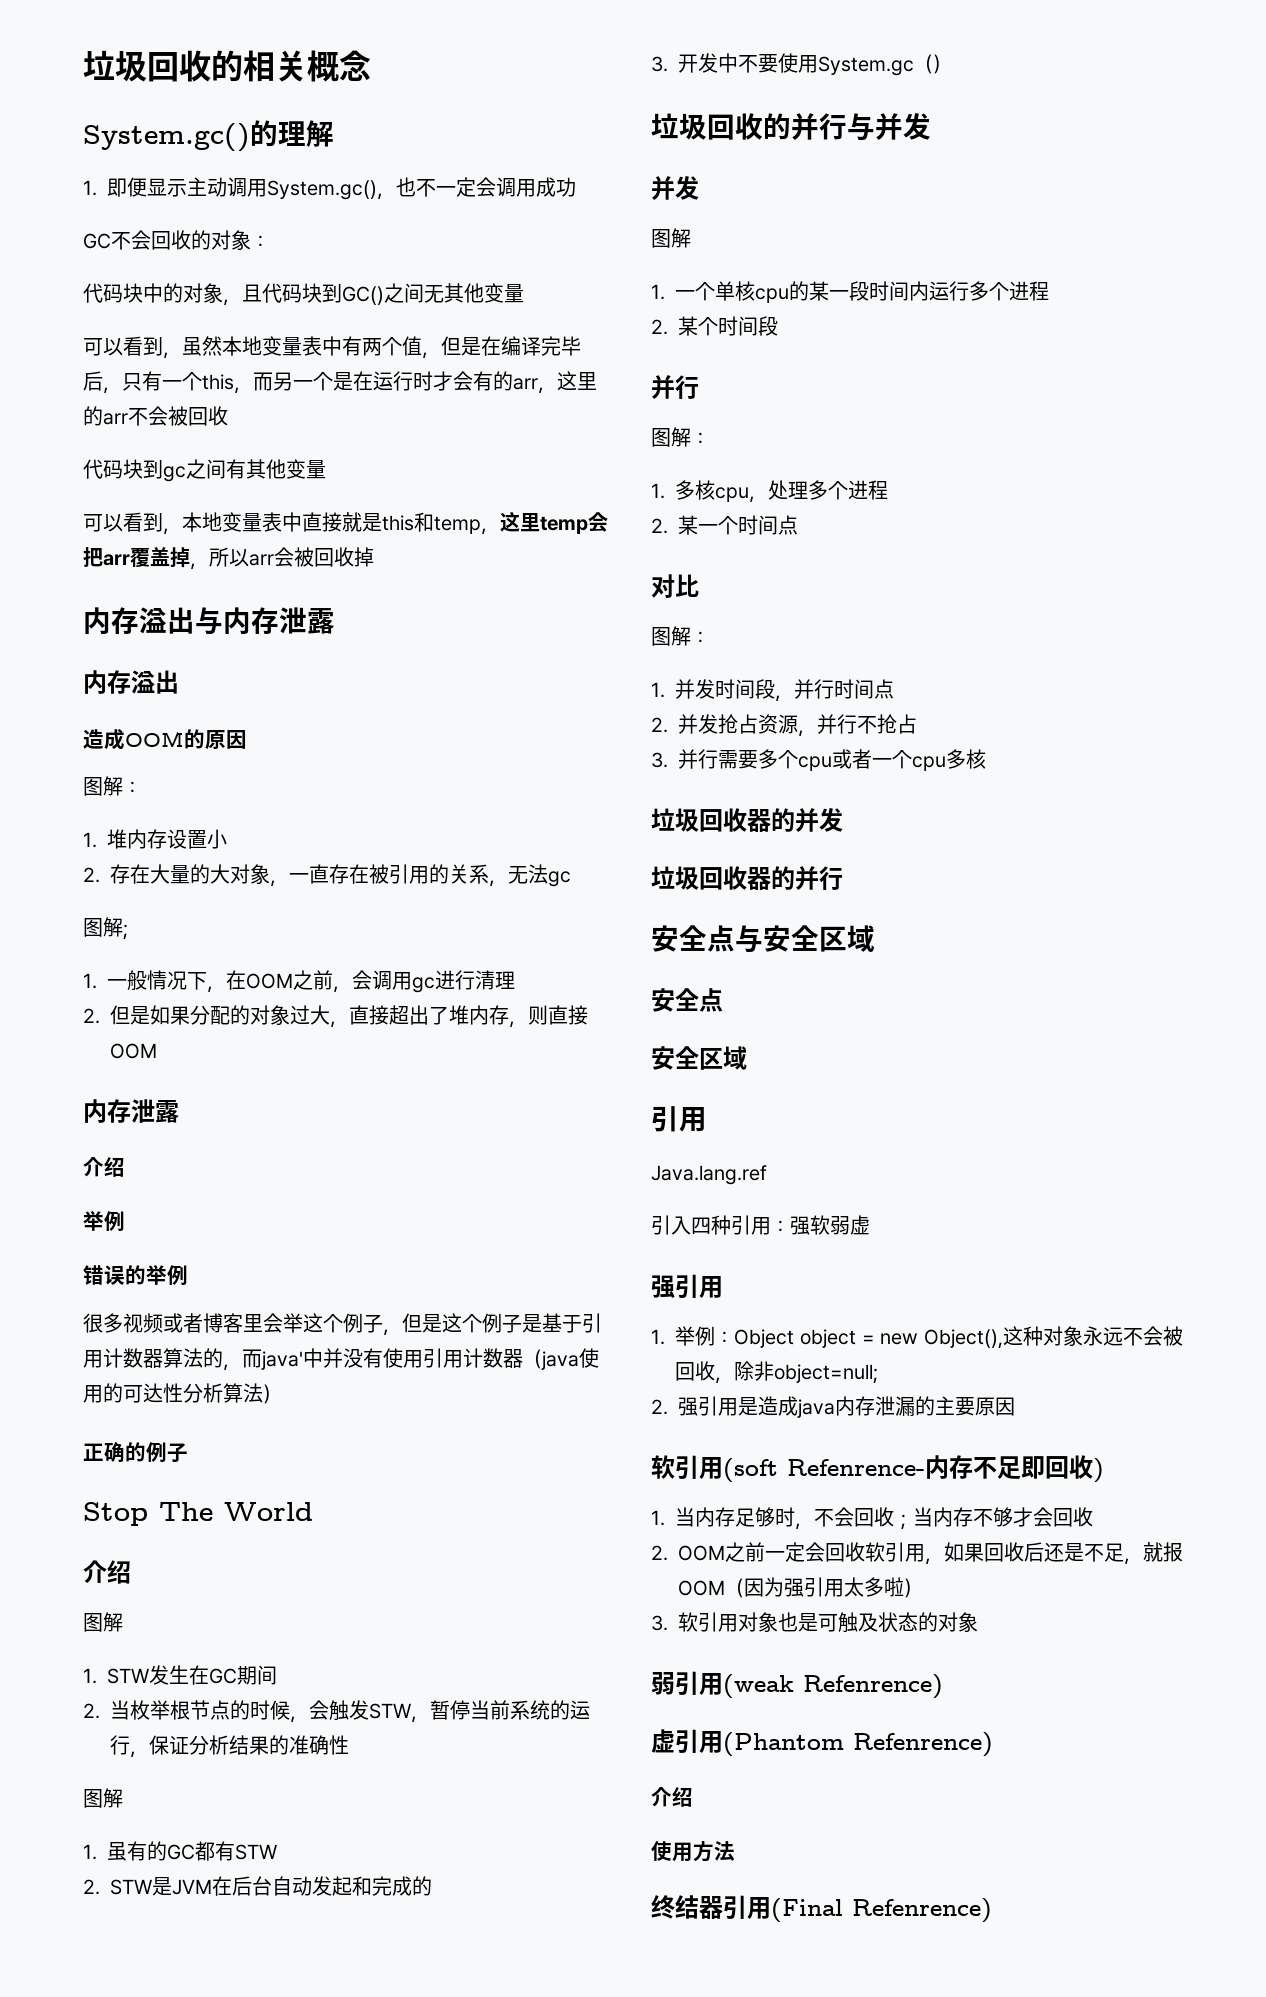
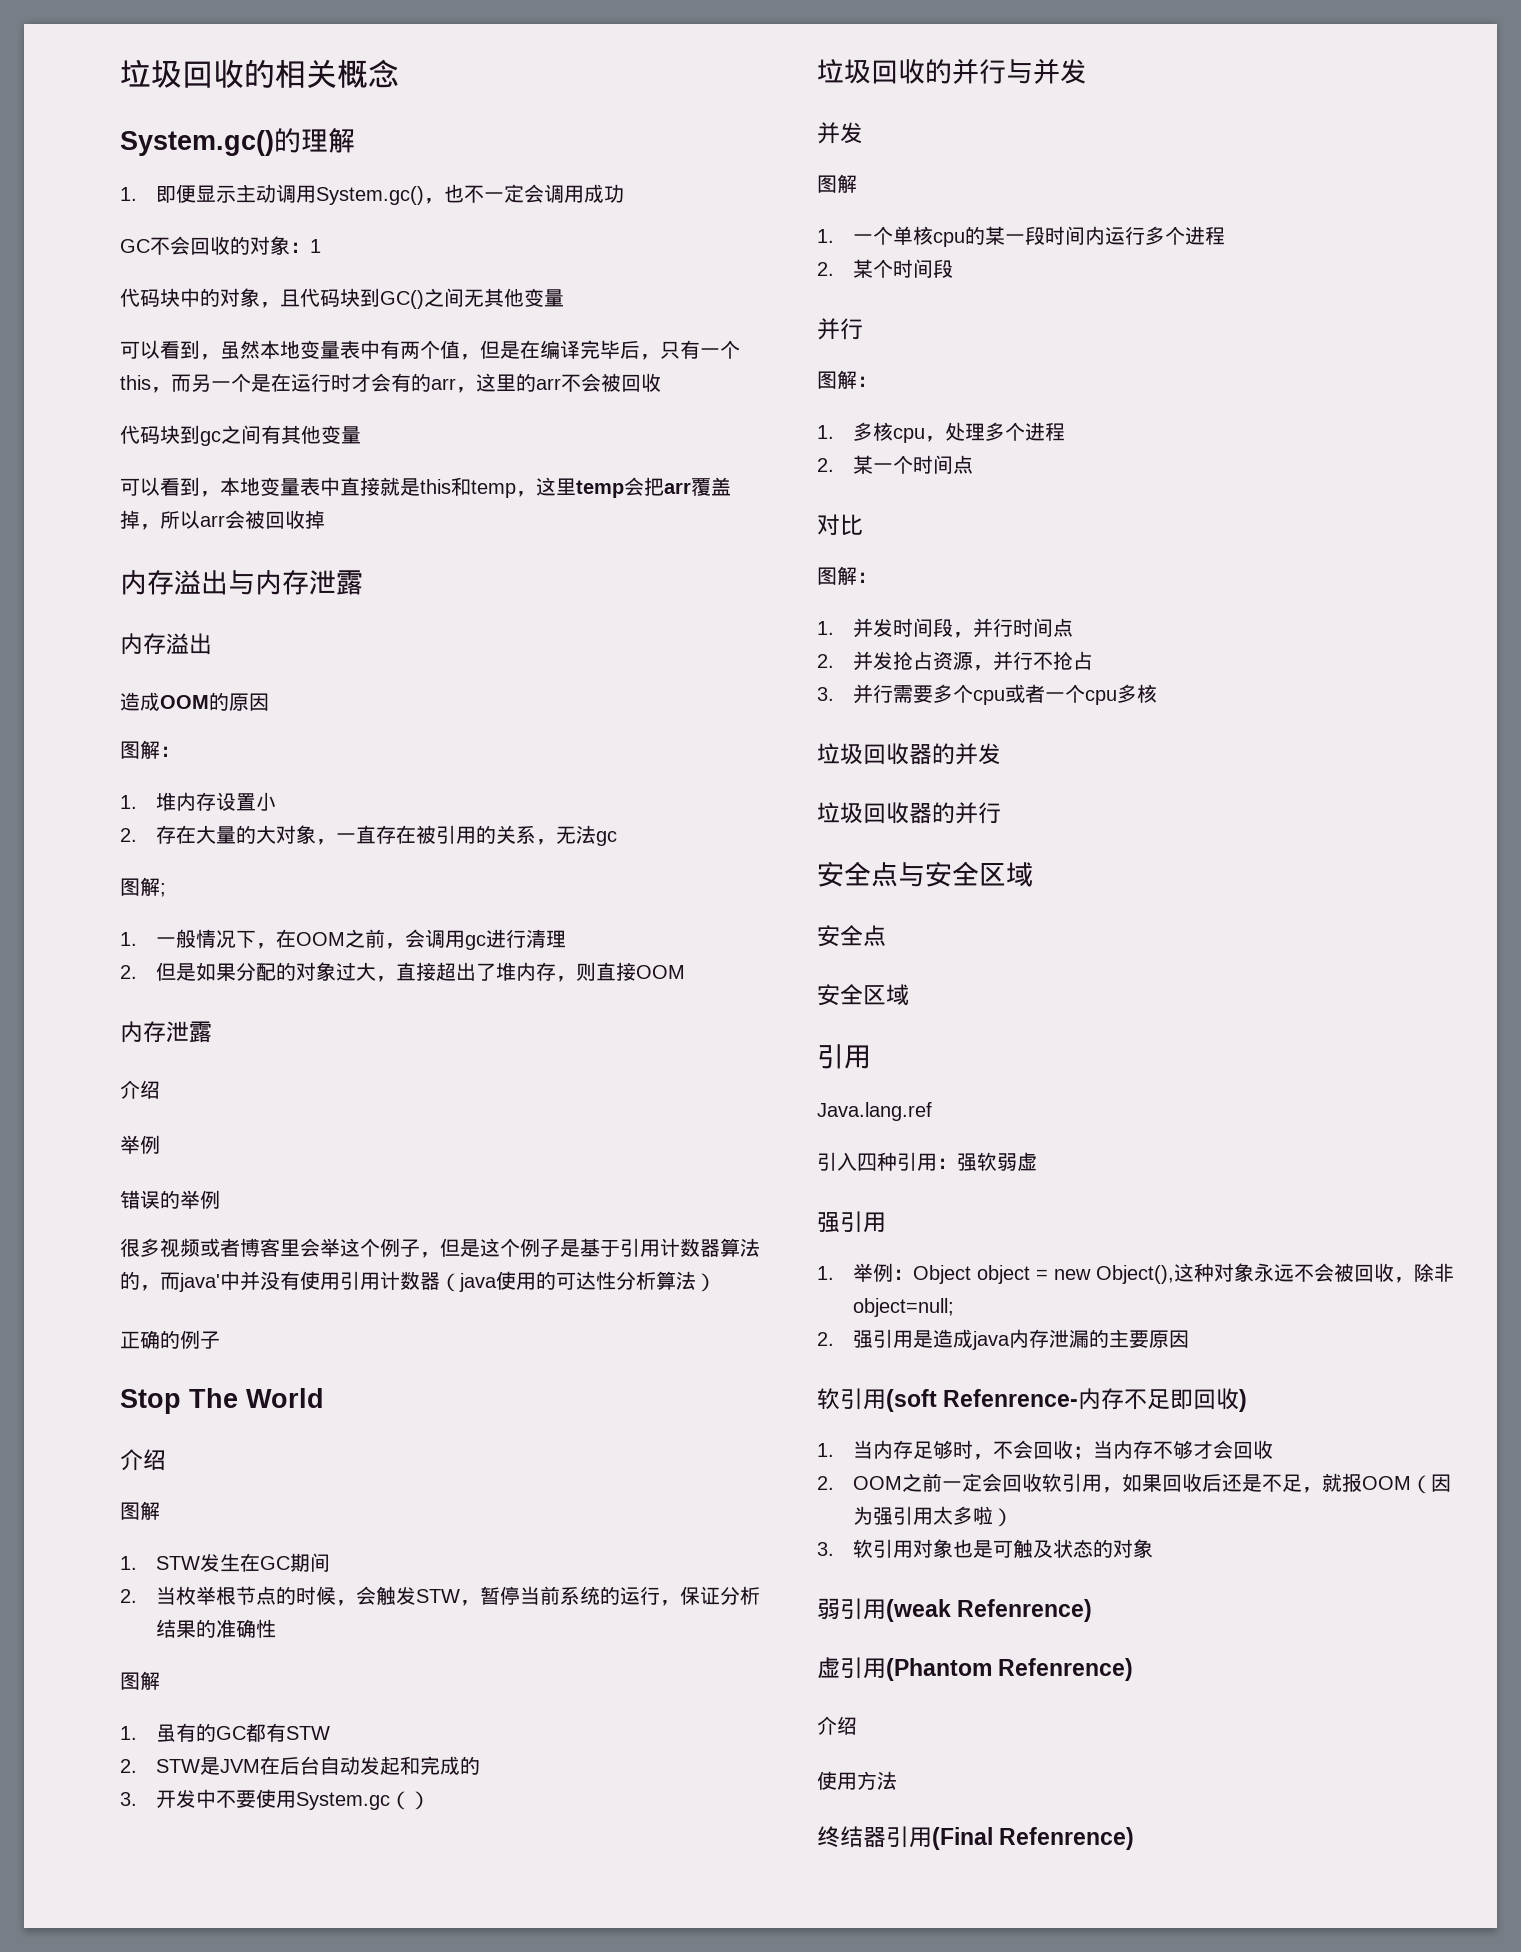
(270, 241) none -> [310,239,321,253] 1

